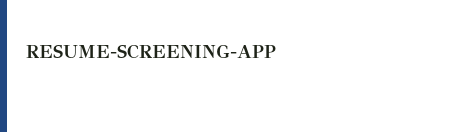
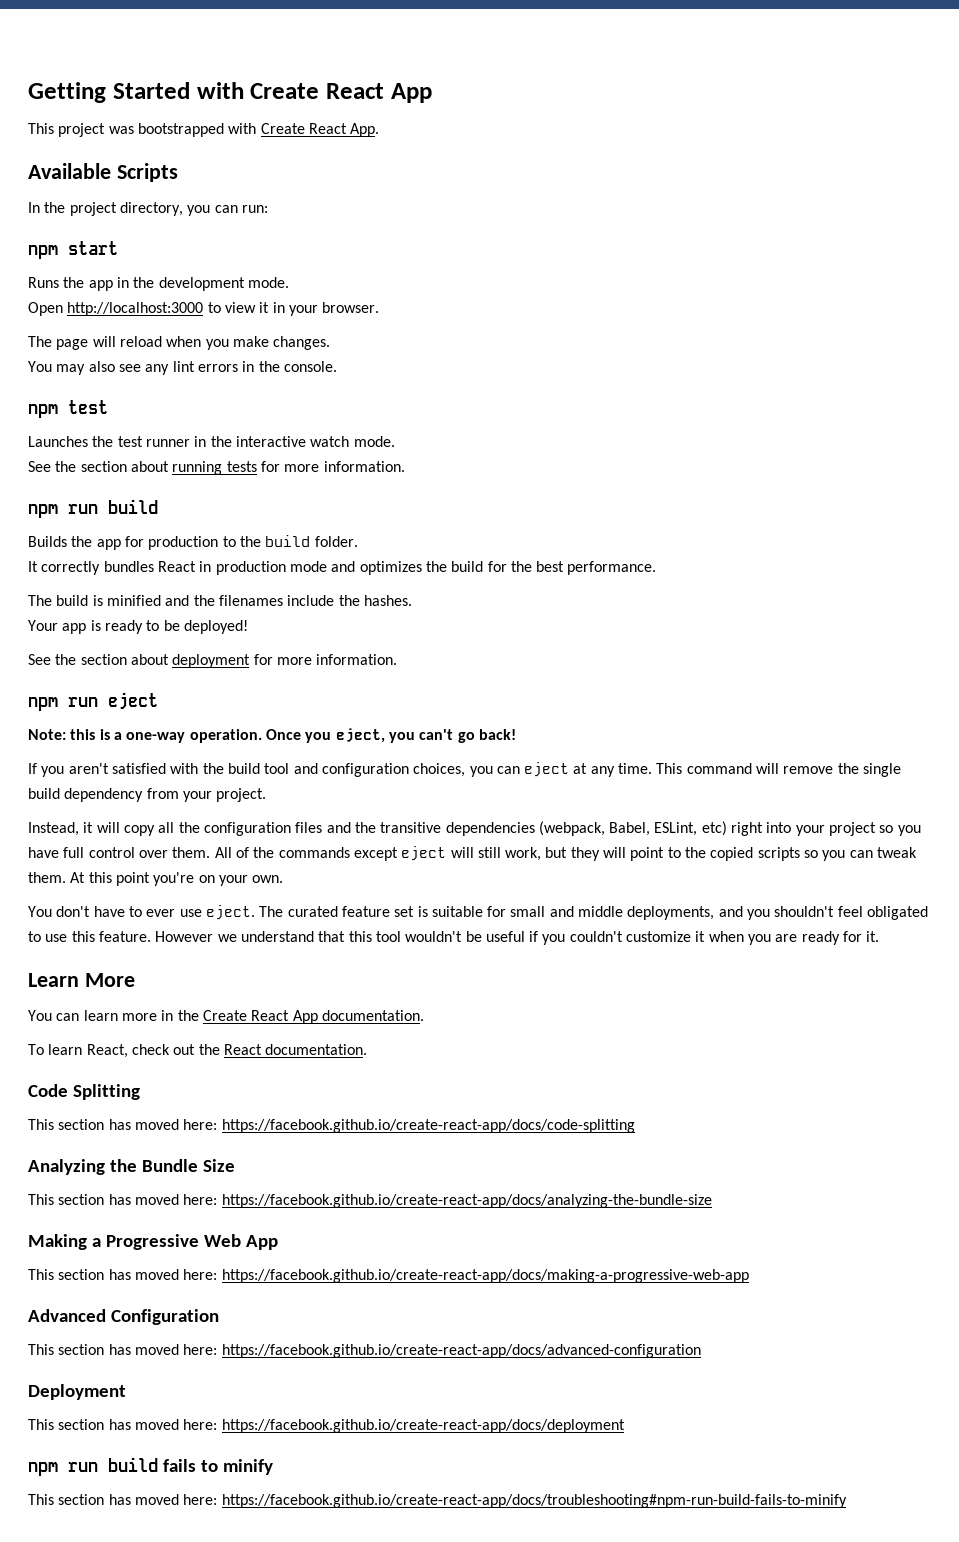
[26,44,276,59] RESUME-SCREENING-APP -> [28,82,432,103] [28,123,380,137] [28,163,178,182] [28,202,268,216] [28,241,118,259] [28,277,289,291] [28,302,380,316] [28,336,331,350] [28,361,337,375] [28,400,108,418] [28,436,395,447] [28,461,405,475] [28,499,158,518] [28,535,358,550] [28,561,657,575] [28,595,412,606] [28,620,248,634] [28,654,398,668] [28,692,158,711] [28,728,516,743] [28,762,902,777] [28,788,267,802] [28,821,921,836] [28,846,918,861] [28,872,284,886] [28,905,929,920] [28,931,880,945] [28,973,135,987] [28,1010,424,1024] [28,1044,368,1058] [28,1084,140,1100] [28,1119,635,1133] [28,1159,235,1175] [28,1194,712,1208] [28,1234,278,1250] [28,1269,749,1283] [28,1309,219,1325] [28,1344,701,1358] [28,1384,126,1400] [28,1419,625,1433] [28,1457,273,1476] [28,1494,847,1508] Getting Started with Create React App // This project was bootstrapped with Create React App. // Available Scripts // In the project directory, you can run: // npm start // Runs the app in the development mode. // Open http://localhost:3000 to view it in your browser. // The page will reload when you make changes. // You may also see any lint errors in the console. // npm test // Launches the test runner in the interactive watch mode. // See the section about running tests for more information. // npm run build // Builds the app for production to the build folder. // It correctly bundles React in production mode and optimizes the build for the best performance. // The build is minified and the filenames include the hashes. // Your app is ready to be deployed! // See the section about deployment for more information. // npm run eject // Note: this is a one-way operation. Once you eject, you can't go back! // If you aren't satisfied with the build tool and configuration choices, you can eject at any time. This command will remove the single build dependency from your project. // Instead, it will copy all the configuration files and the transitive dependencies (webpack, Babel, ESLint, etc) right into your project so you have full control over them. All of the commands except eject will still work, but they will point to the copied scripts so you can tweak them. At this point you're on your own. // You don't have to ever use eject. The curated feature set is suitable for small and middle deployments, and you shouldn't feel obligated to use this feature. However we understand that this tool wouldn't be useful if you couldn't customize it when you are ready for it. // Learn More // You can learn more in the Create React App documentation. // To learn React, check out the React documentation. // Code Splitting // This section has moved here: https://facebook.github.io/create-react-app/docs/code-splitting // Analyzing the Bundle Size // This section has moved here: https://facebook.github.io/create-react-app/docs/analyzing-the-bundle-size // Making a Progressive Web App // This section has moved here: https://facebook.github.io/create-react-app/docs/making-a-progressive-web-app // Advanced Configuration // This section has moved here: https://facebook.github.io/create-react-app/docs/advanced-configuration // Deployment // This section has moved here: https://facebook.github.io/create-react-app/docs/deployment // npm run build fails to minify // This section has moved here: https://facebook.github.io/create-react-app/docs/troubleshooting#npm-run-build-fails-to-minify

